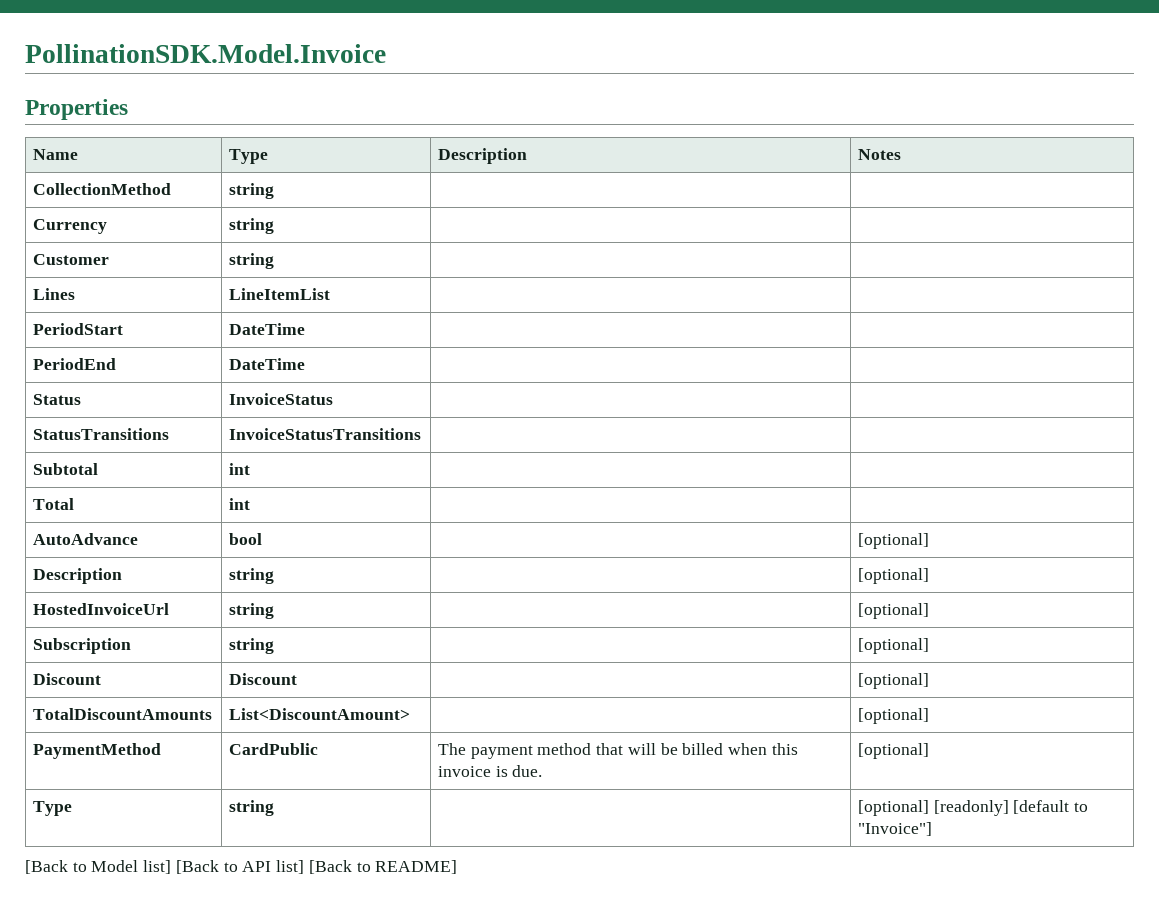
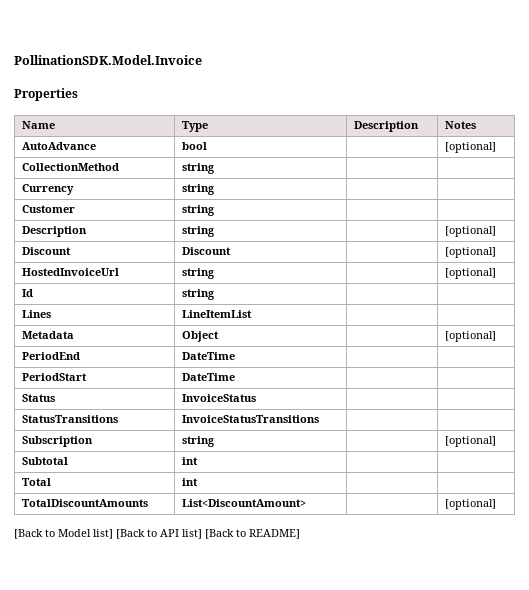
(902, 154) none -> [22,142,97,150] [182,142,208,150] [445,142,497,153] // AutoAdvance | bool | | [optional]
[33,288,76,300] [229,288,331,300] [33,323,124,335] [229,323,306,335] [33,358,117,370] Lines | LineItemList | | // PeriodStart | DateTime | | // PeriodEnd -> [22,226,88,237] [182,226,216,237] [445,226,497,237] [22,247,72,255] [182,247,232,255] [445,247,497,258] [22,268,120,276] [182,268,216,279] [445,268,497,279] [22,289,34,297] [182,289,216,300] [22,310,52,318] [182,310,253,318] [22,331,75,339] [182,331,220,342] [445,331,497,342] [22,352,81,360] [182,352,236,360] [22,373,88,381] Description | string | | [optional] // Discount | Discount | | [optional] // HostedInvoiceUrl | string | | [optional] // Id | string | | // Lines | LineItemList | | // Metadata | Object | | [optional] // PeriodEnd | DateTime | | // PeriodStart
(422, 434) none -> [22,436,94,447] [182,436,216,447] [445,436,497,447] // Subscription | string | | [optional]
[33,533,139,545] [229,533,263,545] [858,533,930,549] [33,568,123,584] [229,568,275,584] [858,568,930,584] [33,603,170,615] [229,603,275,619] [858,603,930,619] [33,638,132,654] [229,638,275,654] [858,638,930,654] [33,673,102,685] [229,673,298,685] [858,673,930,689] [33,708,213,720] [229,708,411,720] [858,708,930,724] [33,743,162,759] [229,743,319,755] [438,743,798,759] [438,765,543,777] [858,743,930,759] [33,801,73,816] [229,800,275,816] [858,800,1089,816] [858,822,933,836] AutoAdvance | bool | | [optional] // Description | string | | [optional] // HostedInvoiceUrl | string | | [optional] // Subscription | string | | [optional] // Discount | Discount | | [optional] // TotalDiscountAmounts | List<DiscountAmount> | | [optional] // PaymentMethod | CardPublic | The payment method that will be billed when this invoice is due. | [optional] // Type | string | | [optional] [readonly] [default to "Invoice"] -> [22,499,149,507] [182,499,307,507] [445,499,497,510] TotalDiscountAmounts | List<DiscountAmount> | | [optional]

